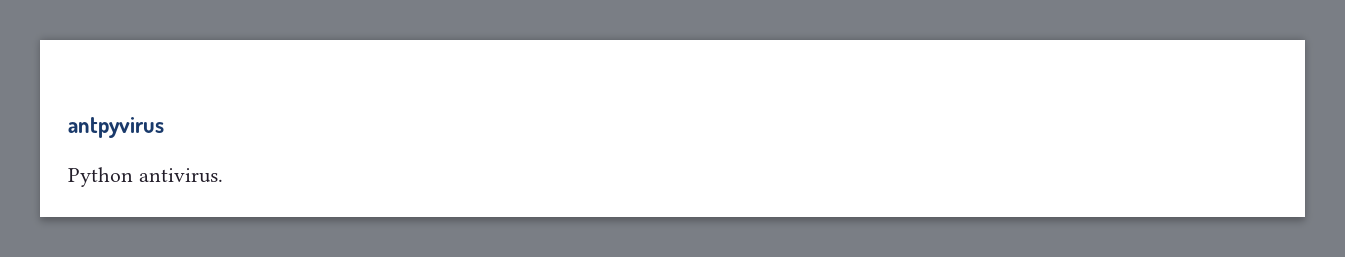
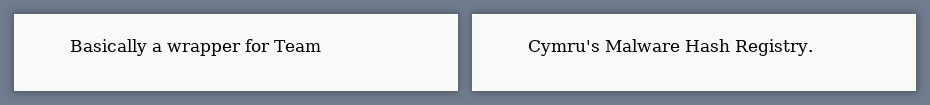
[68,117,164,138] [68,167,223,187] antpyvirus // Python antivirus. -> [70,39,813,56] Basically a wrapper for Team Cymru's Malware Hash Registry.

